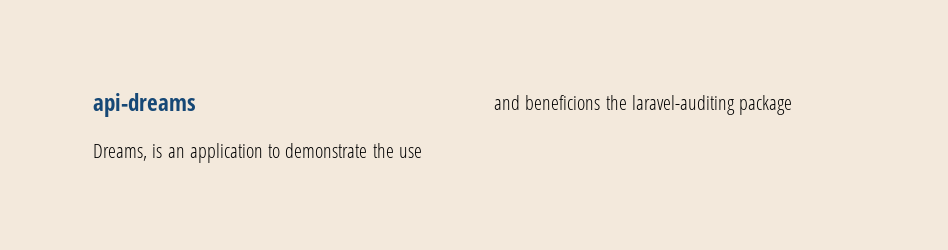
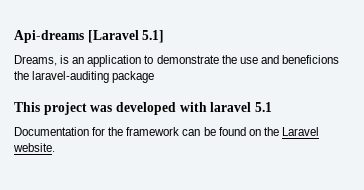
[93,93,196,117] api-dreams -> [14,30,165,43] Api-dreams [Laravel 5.1]
(793, 105) none -> [14,102,272,115] [14,127,319,136] [13,143,55,152] // This project was developed with laravel 5.1 // Documentation for the framework can be found on the Laravel website.

